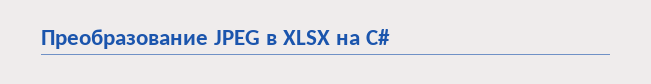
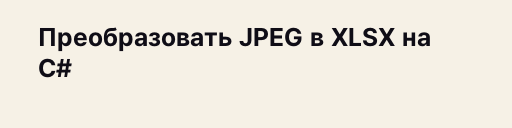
[41,29,208,49] Преобразование -> [38,27,232,52] Преобразовать

